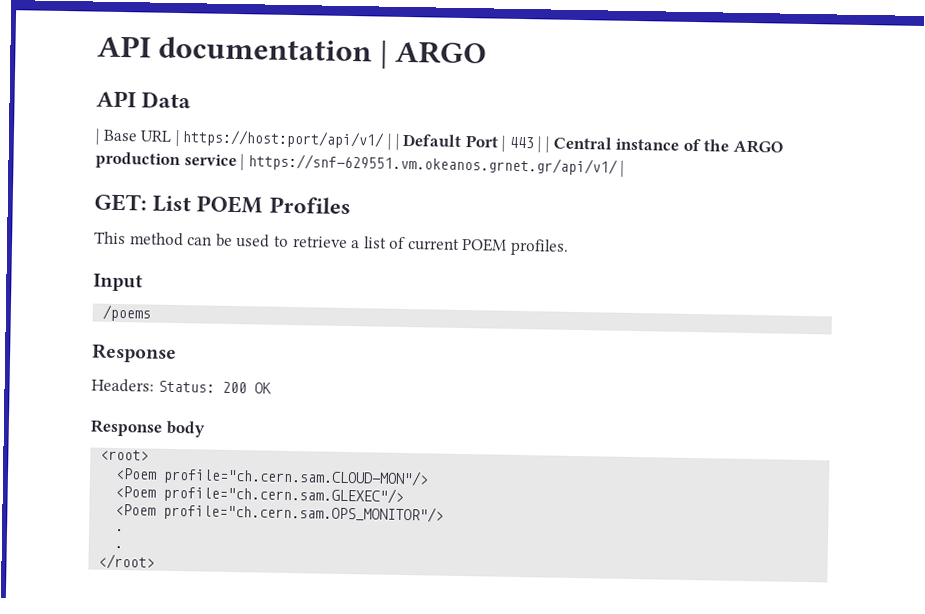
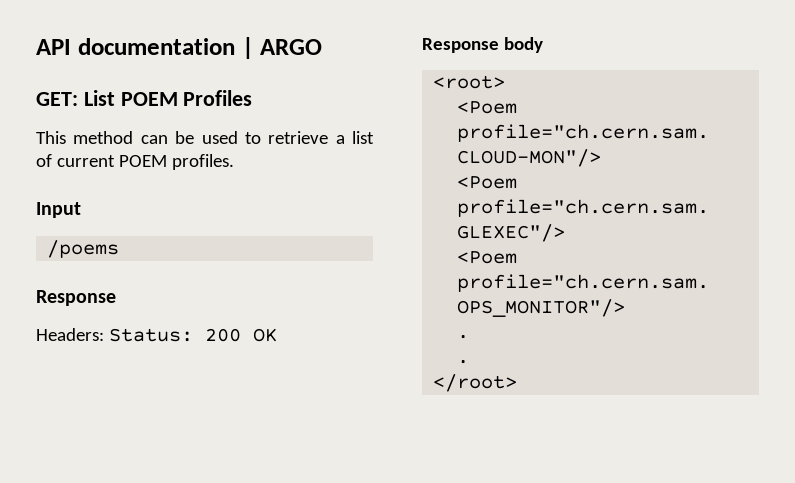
[96,90,192,109] [95,128,784,154] [95,151,625,177] // API Data // | Base URL | https://host:port/api/v1/ | | Default Port | 443 | | Central instance of the ARGO production service | https://snf-629551.vm.okeanos.grnet.gr/api/v1/ | -> (323, 47) none

